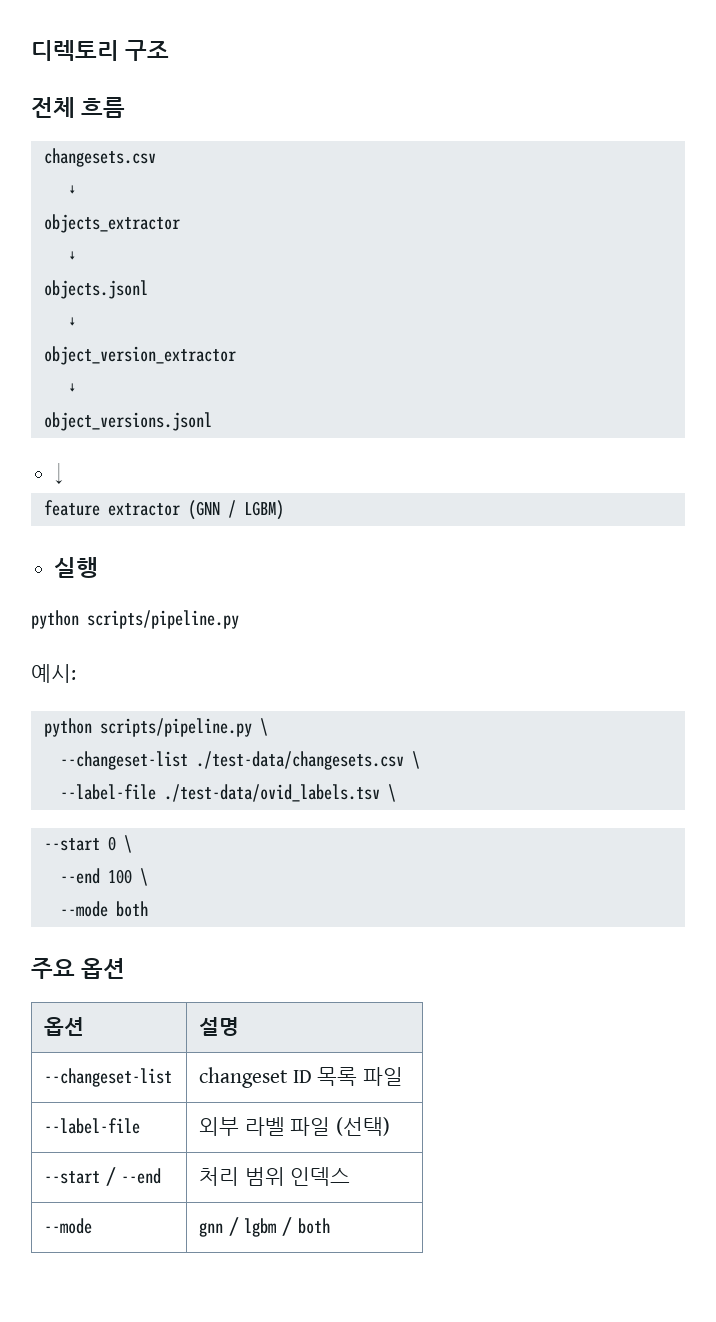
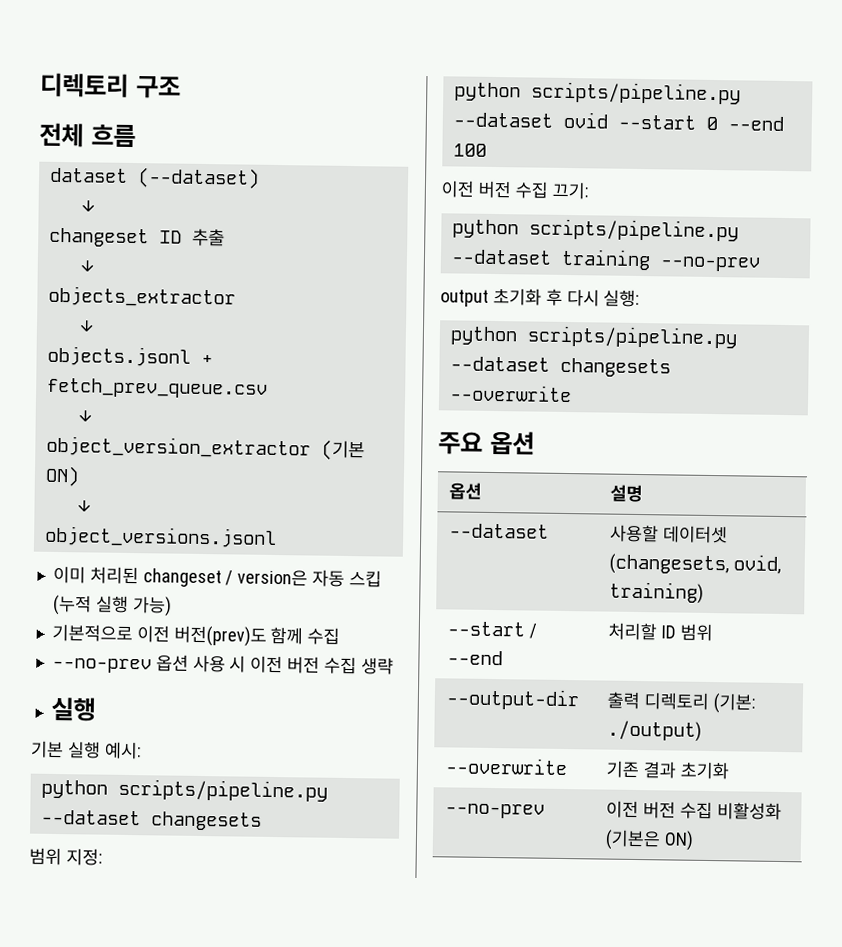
[43,148,156,167] changesets.csv -> [48,167,260,189] [80,200,95,213] [48,227,225,248] dataset (--dataset) // ↓ // changeset ID 추출
(148, 289) none -> [200,354,213,365] [46,377,268,399] + fetch_prev_queue.csv
(236, 355) none -> [320,439,365,461] [44,465,80,487] (기본 ON)
[54,463,65,484] [43,500,284,520] ↓ // feature extractor (GNN / LGBM) -> [52,565,382,588] [52,594,172,617] [51,623,341,647] [51,654,394,675] 이미 처리된 changeset / version은 자동 스킵 (누적 실행 가능) // 기본적으로 이전 버전(prev)도 함께 수집 // --no-prev 옵션 사용 시 이전 버전 수집 생략
[31,610,239,629] python scripts/pipeline.py // -> [31,740,101,759] 기본 실행
[259,718,268,736] [59,751,420,770] [59,784,396,802] \ // --changeset-list ./test-data/changesets.csv \ // --label-file ./test-data/ovid_labels.tsv \ // -> [40,809,262,831] [29,847,103,866] [453,81,741,105] [452,111,608,129] --dataset changesets // 범위 지정: // python scripts/pipeline.py --dataset ovid
[123,835,132,853] \ // -> (718, 123) none
[139,868,148,886] [59,901,148,917] [31,958,126,979] [44,1017,85,1036] [199,1017,240,1036] [44,1068,173,1087] [199,1067,404,1088] [44,1118,141,1134] [199,1117,391,1136] \ // --mode both // 주요 옵션 // 옵션 | 설명 // --changeset-list | changeset ID 목록 파일 // --label-file | 외부 라벨 파일 (선택) -> [441,180,590,200] [451,218,739,242] [450,248,761,272] [440,287,641,308] [449,325,738,349] [449,356,671,378] [449,384,572,403] [438,430,535,456] [448,482,482,500] [609,484,643,503] [448,523,549,539] [609,524,728,544] [608,553,781,576] [608,581,704,604] // 이전 버전 수집 끄기: // python scripts/pipeline.py --dataset training --no-prev // output 초기화 후 다시 실행: // python scripts/pipeline.py --dataset changesets --overwrite // 주요 옵션 // 옵션 | 설명 // --dataset | 사용할 데이터셋 (changesets, ovid, training)
[199,1167,351,1186] [44,1218,93,1234] [199,1217,330,1237] 처리 범위 인덱스 // --mode | gnn / lgbm / both -> [607,622,713,642] [445,688,580,711] [606,691,756,714] [606,720,702,742] [444,757,568,776] [605,760,730,780] [444,803,545,819] [605,800,782,821] [604,829,694,851] 처리할 ID 범위 // --output-dir | 출력 디렉토리 (기본: ./output) // --overwrite | 기존 결과 초기화 // --no-prev | 이전 버전 수집 비활성화 (기본은 ON)

